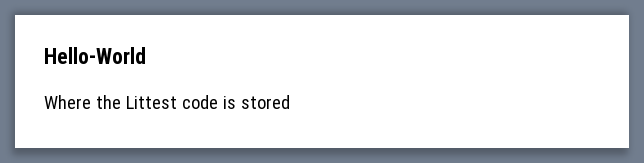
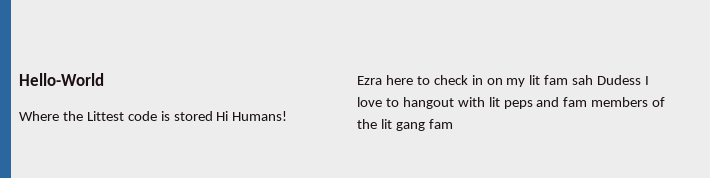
(290, 102) none -> [216,111,288,121] [357,75,650,87] [357,97,666,109] [357,119,453,131] Hi Humans! // Ezra here to check in on my lit fam sah Dudess I love to hangout with lit peps and fam members of the lit gang fam

